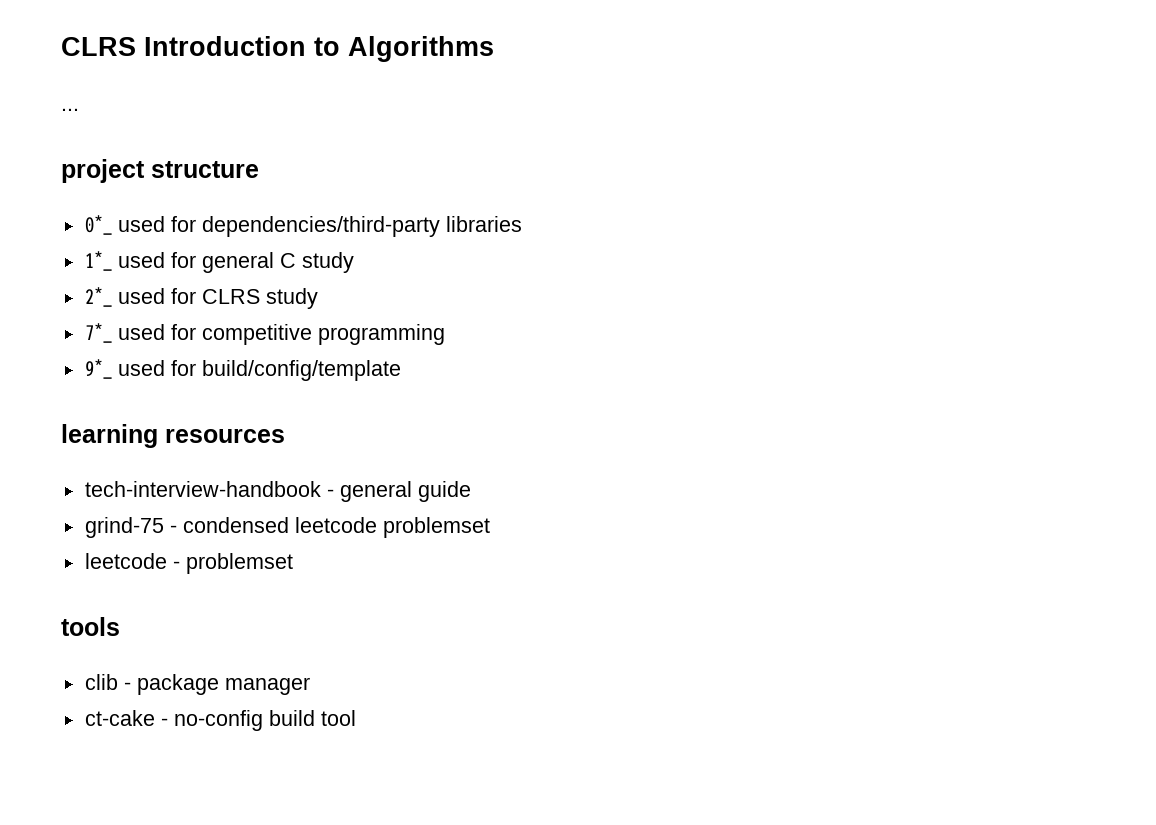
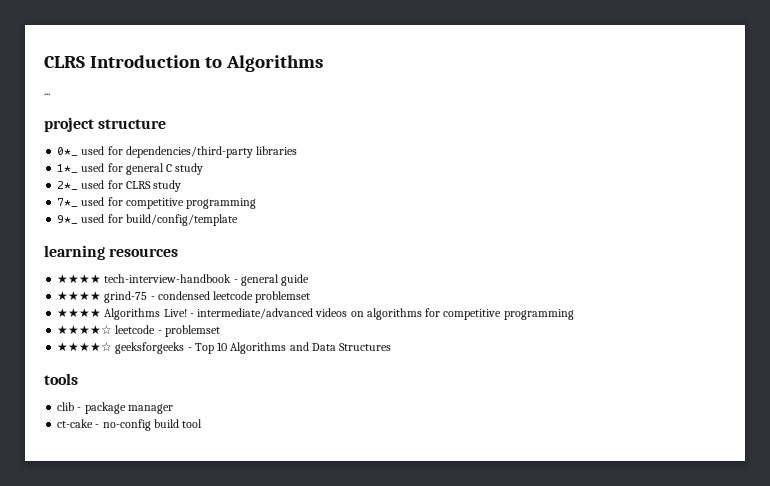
(285, 436) none -> [57,274,102,284] ★★★★
(471, 491) none -> [57,291,102,301] ★★★★
[84,553,293,574] leetcode - problemset -> [57,308,574,320] [57,325,220,337] [57,342,392,354] ★★★★ Algorithms Live! - intermediate/advanced videos on algorithms for competitive programming // ★★★★☆ leetcode - problemset // ★★★★☆ geeksforgeeks - Top 10 Algorithms and Data Structures

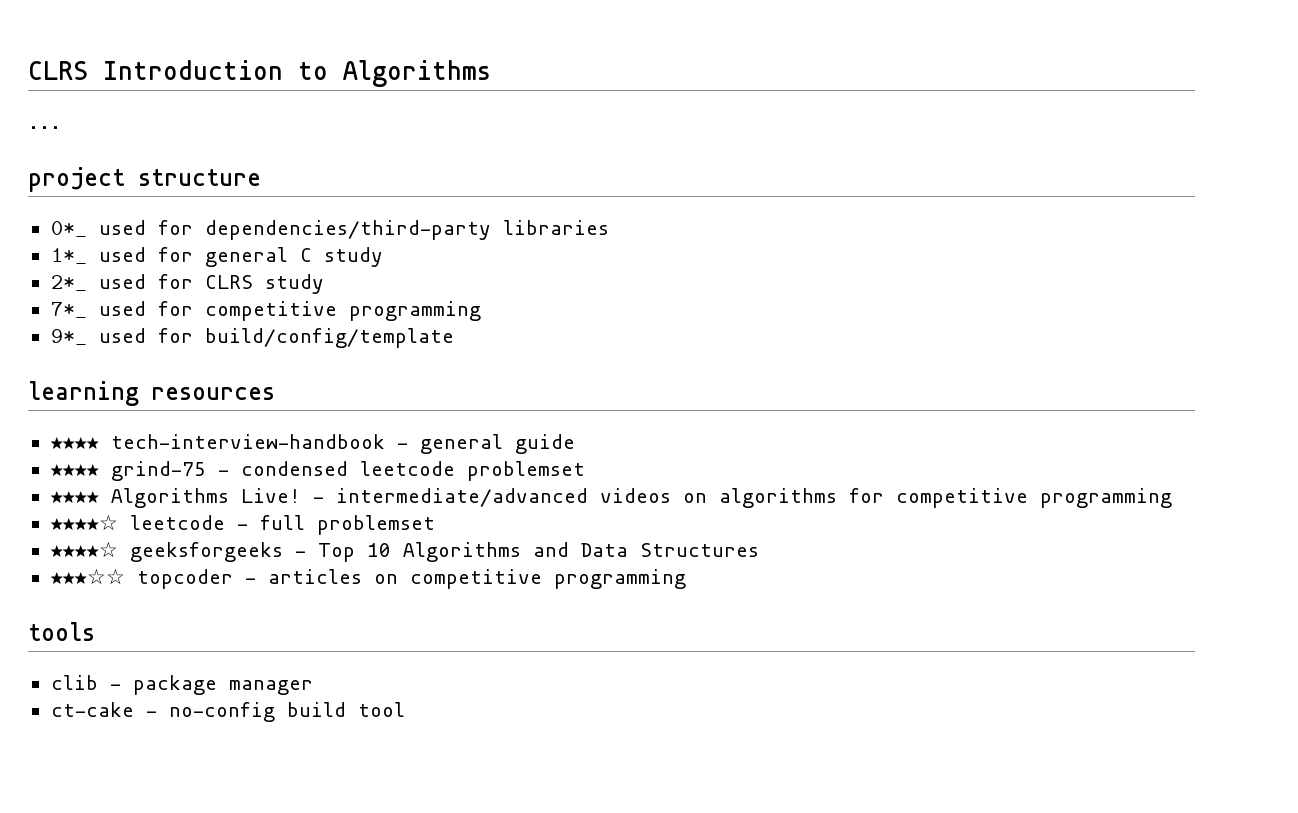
(162, 332) none -> [259,515,305,530] full
(392, 347) none -> [49,568,686,589] // ★★★☆☆ topcoder - articles on competitive programming

